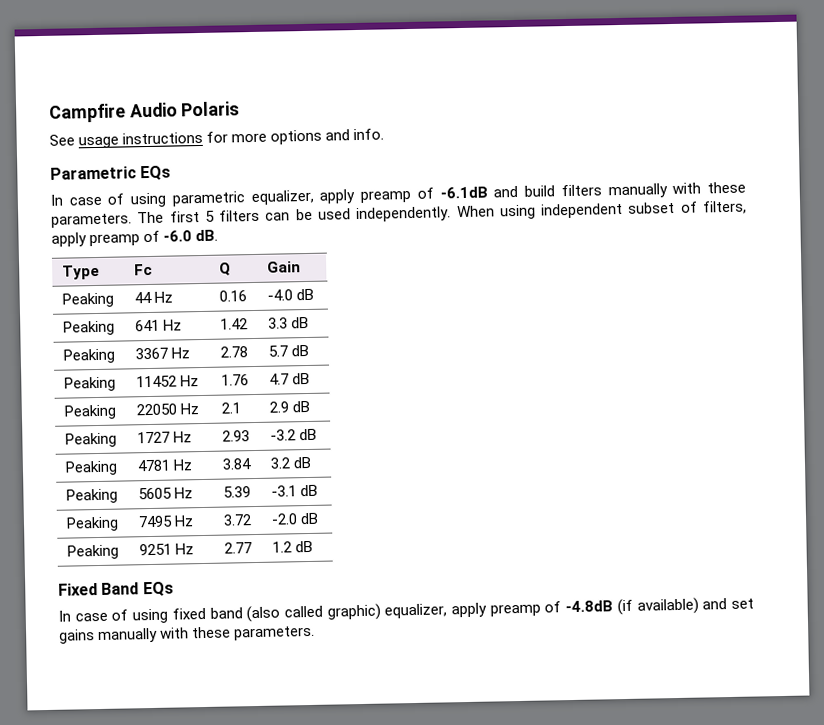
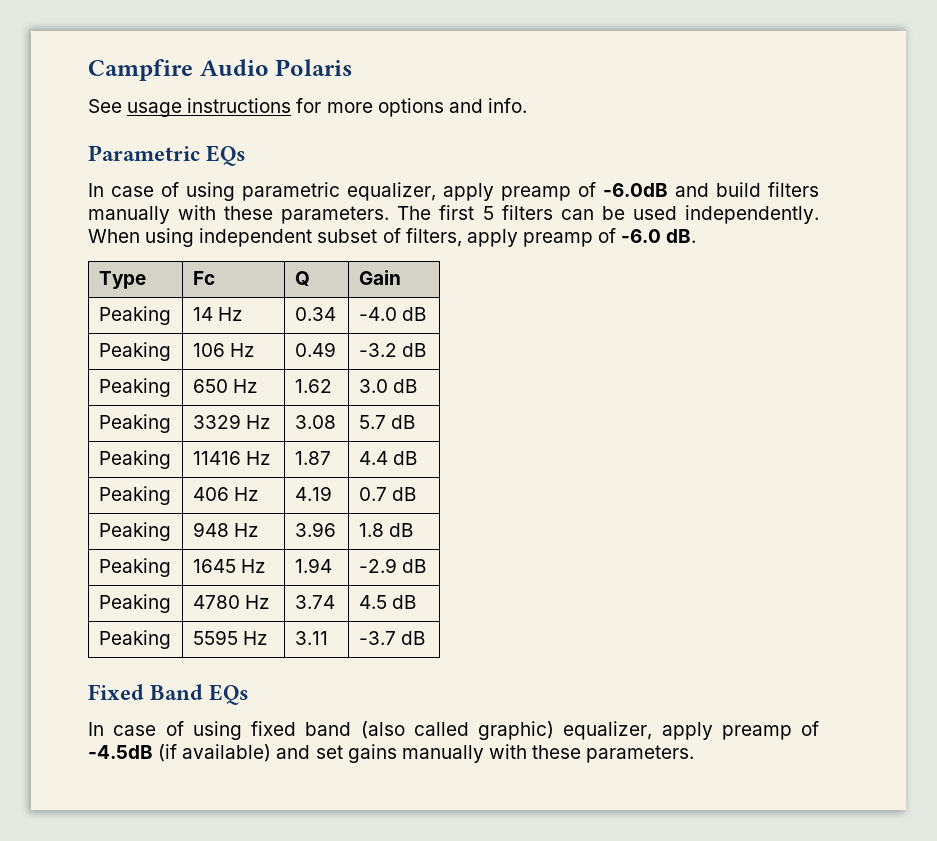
[439,186,488,199] -6.1dB -> [603,183,668,197] -6.0dB
[134,291,174,304] [219,290,248,302] 44 Hz | 0.16 -> [192,307,243,321] [294,307,336,321] 14 Hz | 0.34
[135,319,183,332] [220,318,249,330] [268,316,310,329] [63,348,116,364] [135,347,191,360] [220,346,249,358] 641 Hz | 1.42 | 3.3 dB // Peaking | 3367 Hz | 2.78 -> [192,343,255,357] [294,342,336,357] [358,343,426,357] [98,378,171,397] [192,379,258,393] [294,379,332,393] [358,379,417,393] [98,414,171,433] [192,414,271,429] [294,415,336,429] 106 Hz | 0.49 | -3.2 dB // Peaking | 650 Hz | 1.62 | 3.0 dB // Peaking | 3329 Hz | 3.08
[136,375,200,388] [221,374,250,386] [269,372,311,385] [64,404,118,420] [136,403,200,416] [221,402,242,414] [269,400,311,413] [65,432,118,448] [137,431,193,444] [222,430,251,442] [270,428,318,441] [65,460,119,476] [137,459,194,472] [222,458,252,470] [270,456,312,469] [66,488,119,504] [138,487,194,500] [223,486,252,498] [271,484,319,497] [66,516,120,532] [138,515,195,528] [223,514,253,526] [271,512,320,525] [67,544,120,560] [139,543,195,556] [224,542,253,554] [272,541,293,553] 11452 Hz | 1.76 | 4.7 dB // Peaking | 22050 Hz | 2.1 | 2.9 dB // Peaking | 1727 Hz | 2.93 | -3.2 dB // Peaking | 4781 Hz | 3.84 | 3.2 dB // Peaking | 5605 Hz | 5.39 | -3.1 dB // Peaking | 7495 Hz | 3.72 | -2.0 dB // Peaking | 9251 Hz | 2.77 | 1.2 -> [192,451,271,465] [294,451,331,465] [358,451,417,465] [98,486,171,505] [192,487,259,501] [294,486,332,501] [358,487,416,501] [98,522,171,541] [192,522,259,537] [294,522,336,537] [358,523,413,537] [98,558,171,577] [192,559,266,573] [294,558,332,573] [358,558,426,573] [98,594,171,613] [192,595,270,609] [294,595,335,609] [358,595,416,609] [98,630,171,649] [192,630,268,645] [294,631,328,645] [358,631,396,645] 11416 Hz | 1.87 | 4.4 dB // Peaking | 406 Hz | 4.19 | 0.7 dB // Peaking | 948 Hz | 3.96 | 1.8 dB // Peaking | 1645 Hz | 1.94 | -2.9 dB // Peaking | 4780 Hz | 3.74 | 4.5 dB // Peaking | 5595 Hz | 3.11 | -3.7
[565,600,614,613] -4.8dB -> [88,745,153,759] -4.5dB

